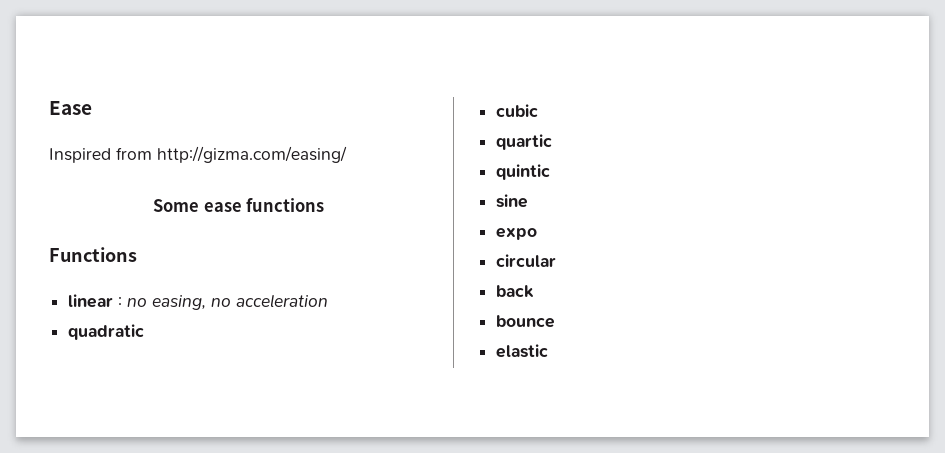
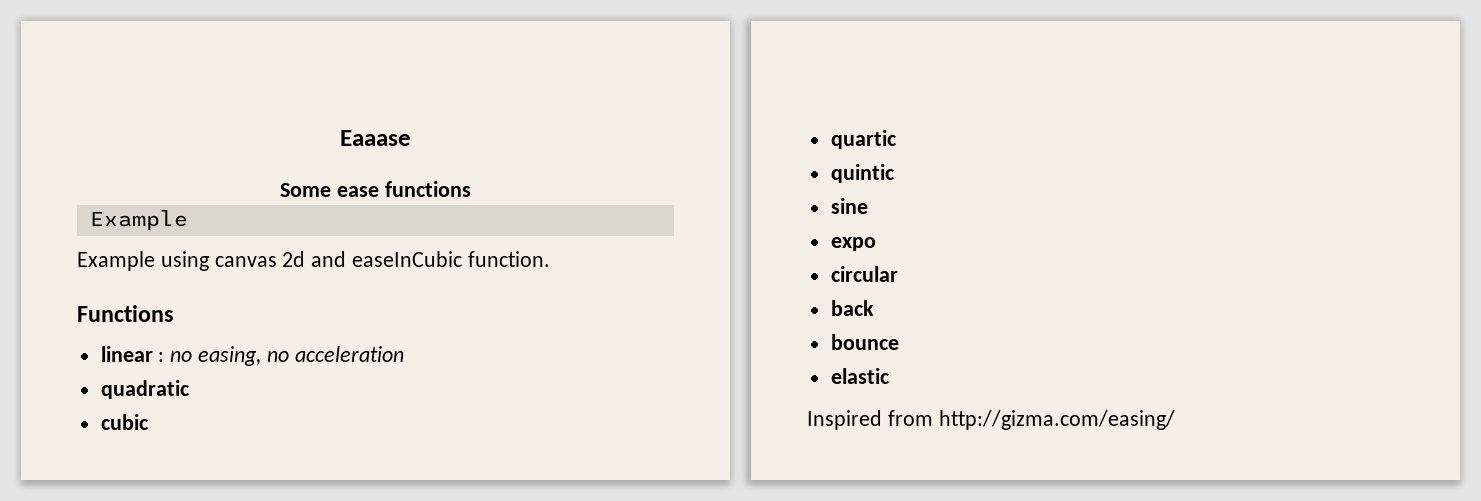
[49,101,92,115] [49,146,347,163] Ease // Inspired from http://gizma.com/easing/ -> [340,130,411,146] Eaaase
(324, 205) none -> [89,210,188,230] [77,251,550,271] // Example // Example using canvas 2d and easeInCubic function.
(549, 351) none -> [807,410,1175,430] // Inspired from http://gizma.com/easing/

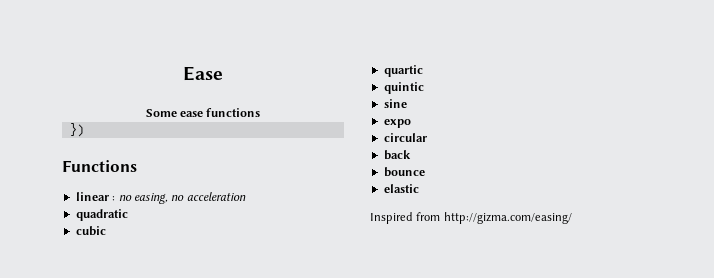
[340,130,411,146] Eaaase -> [183,66,223,81] Ease
[89,210,188,230] [77,251,550,271] Example // Example using canvas 2d and easeInCubic function. -> [69,123,84,137] })

